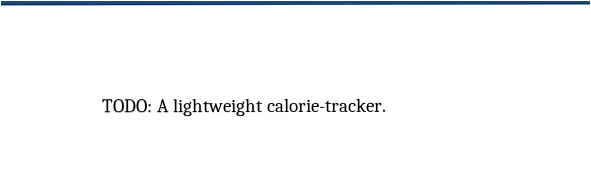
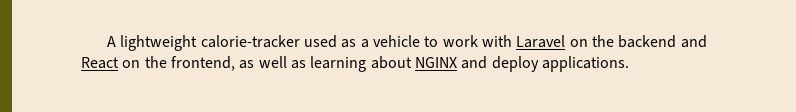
[102,99,153,113] TODO: -> (107, 41) none
[267,97,388,113] calorie-tracker. -> [200,35,707,48] [81,56,629,72] calorie-tracker used as a vehicle to work with Laravel on the backend and React on the frontend, as well as learning about NGINX and deploy applications.

